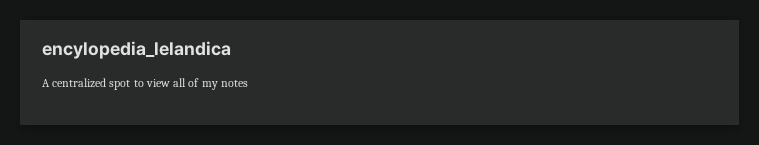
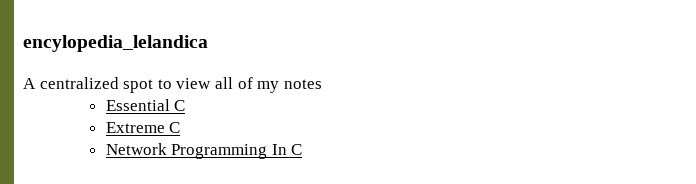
(248, 83) none -> [105,99,186,111] [105,122,181,133] [105,143,303,159] // Essential C // Extreme C // Network Programming In C

